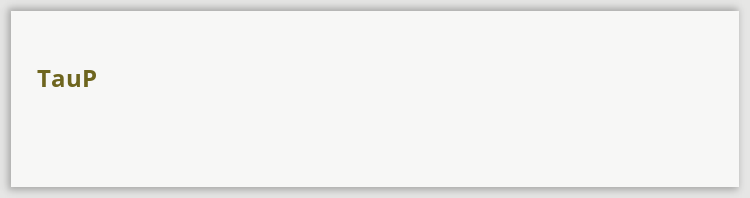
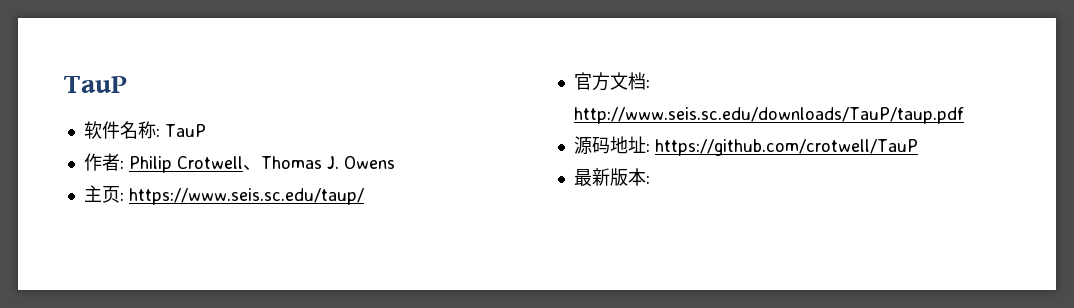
[37,70,97,87] TauP -> [64,76,127,93] [83,121,206,139] [83,153,395,173] [83,185,364,205] [573,72,650,91] [573,107,964,124] [573,136,918,156] [573,168,650,186] TauP // 软件名称: TauP // 作者: Philip Crotwell、Thomas J. Owens // 主页: https://www.seis.sc.edu/taup/ // 官方文档: http://www.seis.sc.edu/downloads/TauP/taup.pdf // 源码地址: https://github.com/crotwell/TauP // 最新版本:

